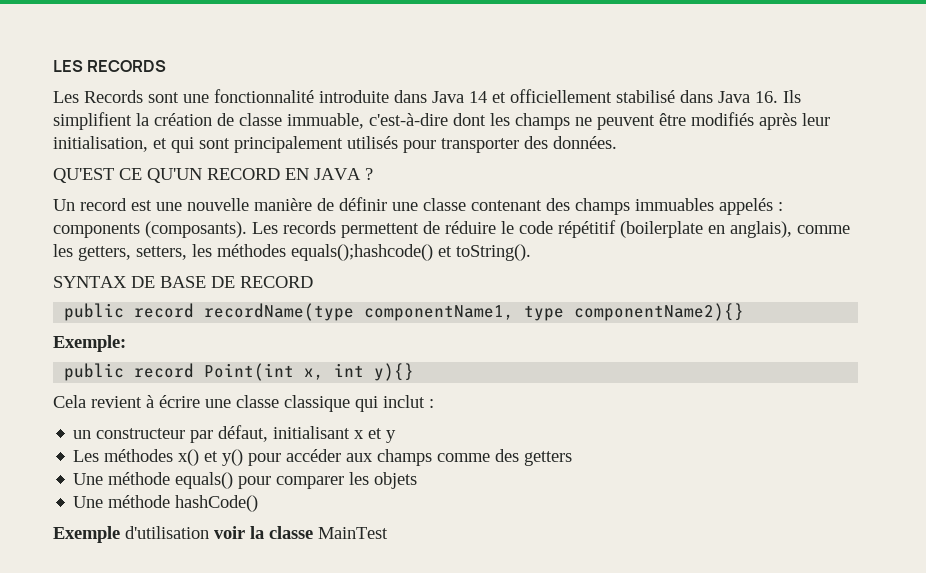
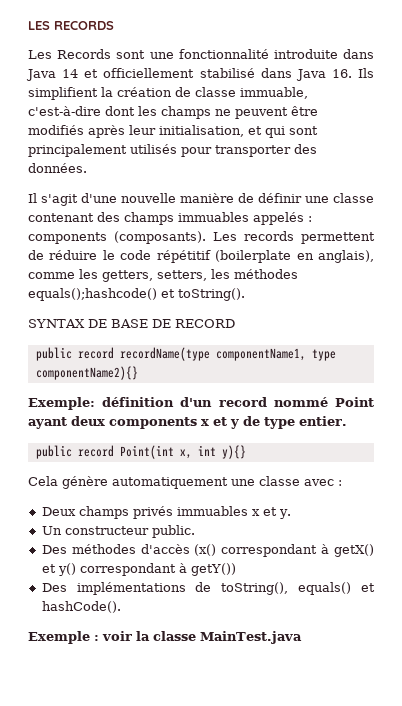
[53,168,373,183] [53,198,182,211] QU'EST CE QU'UN RECORD EN JAVA ? // Un record est une -> [28,193,117,206] Il s'agit d'une
(126, 343) none -> [102,397,374,407] [28,416,347,429] définition d'un record nommé Point ayant deux components x et y de type entier.
[91,395,434,412] [73,425,397,443] [73,449,573,466] [73,472,418,489] [73,495,259,512] revient à écrire une classe classique qui inclut : // un constructeur par défaut, initialisant x et y // Les méthodes x() et y() pour accéder aux champs comme des getters // Une méthode equals() pour comparer les objets // Une méthode hashCode() -> [62,476,342,489] [41,506,291,519] [41,525,195,538] [41,544,374,557] [41,563,236,576] [41,582,375,595] [41,601,121,613] génère automatiquement une classe avec : // Deux champs privés immuables x et y. // Un constructeur public. // Des méthodes d'accès (x() correspondant à getX() et y() correspondant à getY()) // Des implémentations de toString(), equals() et hashCode().
[125,526,209,539] d'utilisation -> [94,635,99,641] :
[318,527,388,539] MainTest -> [200,631,302,644] MainTest.java

